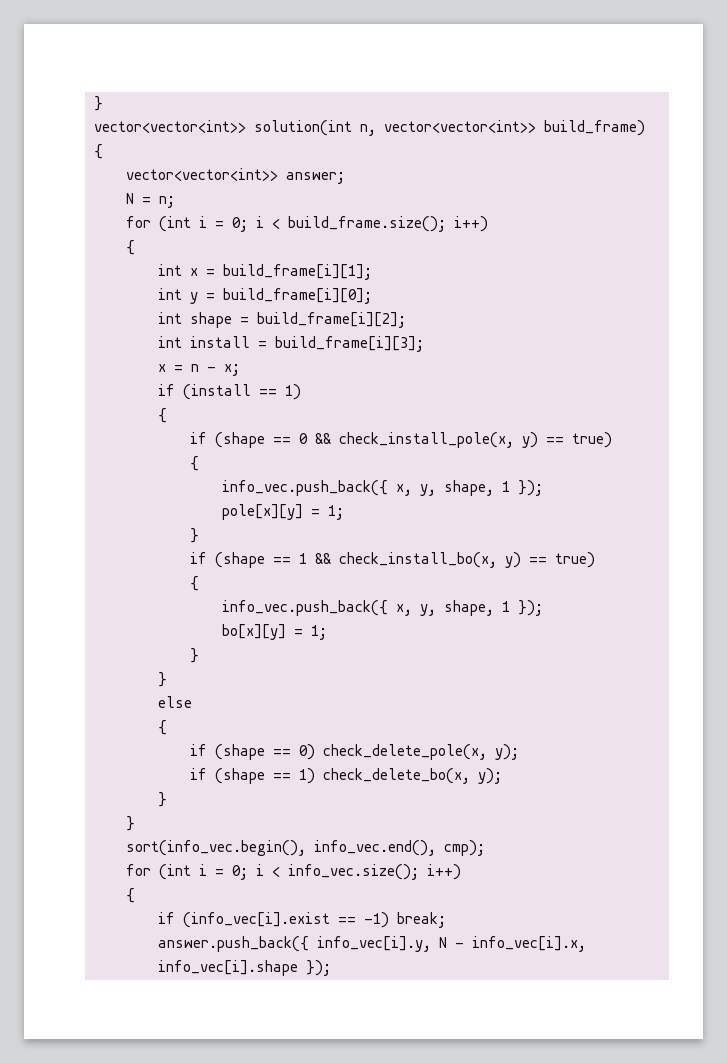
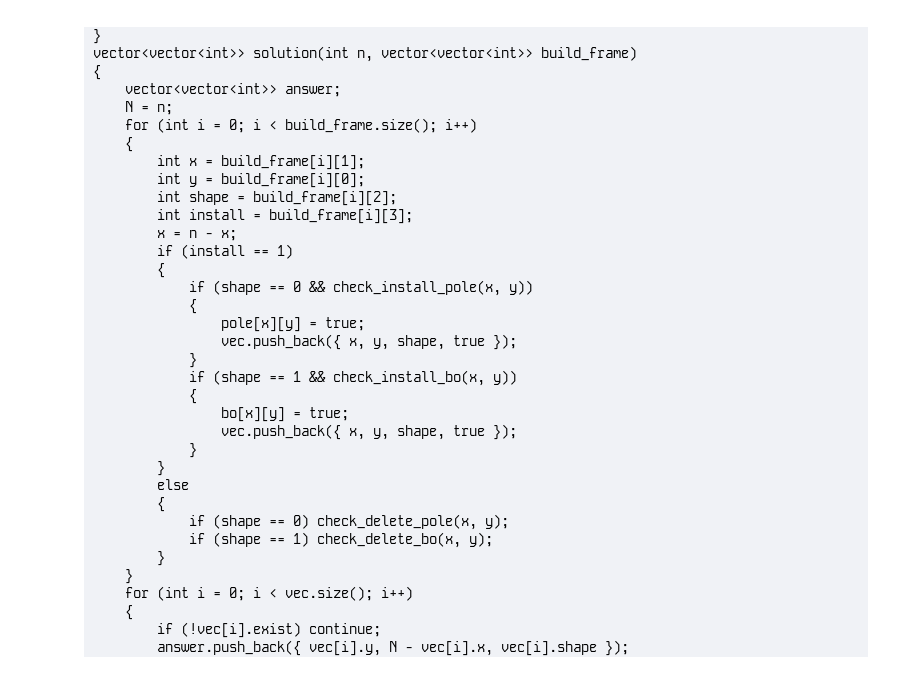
[521,432,612,448] [189,456,199,471] [221,480,543,496] [221,504,344,520] y) == true) // { // info_vec.push_back({ x, y, shape, 1 }); // pole[x][y] = 1; -> [509,280,534,295] [189,299,198,314] [221,317,366,332] [221,334,518,350] y)) // { // pole[x][y] = true; // vec.push_back({ x, y, shape, true });
[504,552,595,568] [189,576,199,591] [221,600,543,616] [221,624,327,640] y) == true) // { // info_vec.push_back({ x, y, shape, 1 }); // bo[x][y] = 1; -> [493,370,518,385] [189,389,198,404] [221,407,350,422] [221,424,518,440] y)) // { // bo[x][y] = true; // vec.push_back({ x, y, shape, true });
[125,840,485,856] [125,864,419,880] // sort(info_vec.begin(), info_vec.end(), cmp); // for (int i = 0; i < info_vec.size(); -> [125,586,374,601] // for (int i = 0; i < vec.size();
[182,912,446,928] (info_vec[i].exist == -1) break; -> [181,622,382,638] (!vec[i].exist) continue;
[316,936,431,952] info_vec[i].y, -> [309,641,382,656] vec[i].y,
[471,936,586,952] [157,960,298,976] info_vec[i].x, info_vec[i].shape -> [421,641,598,656] vec[i].x, vec[i].shape

